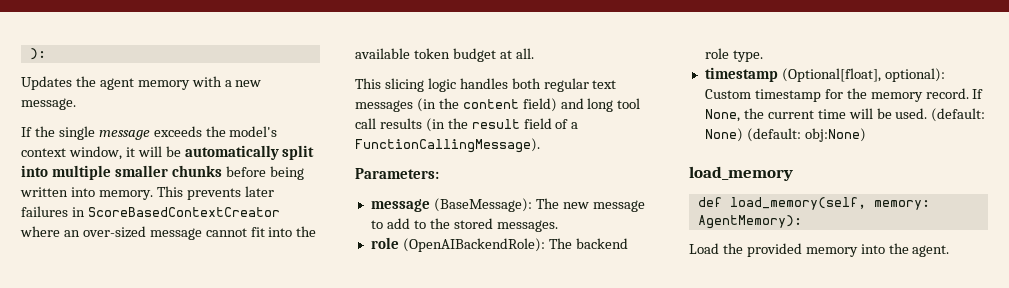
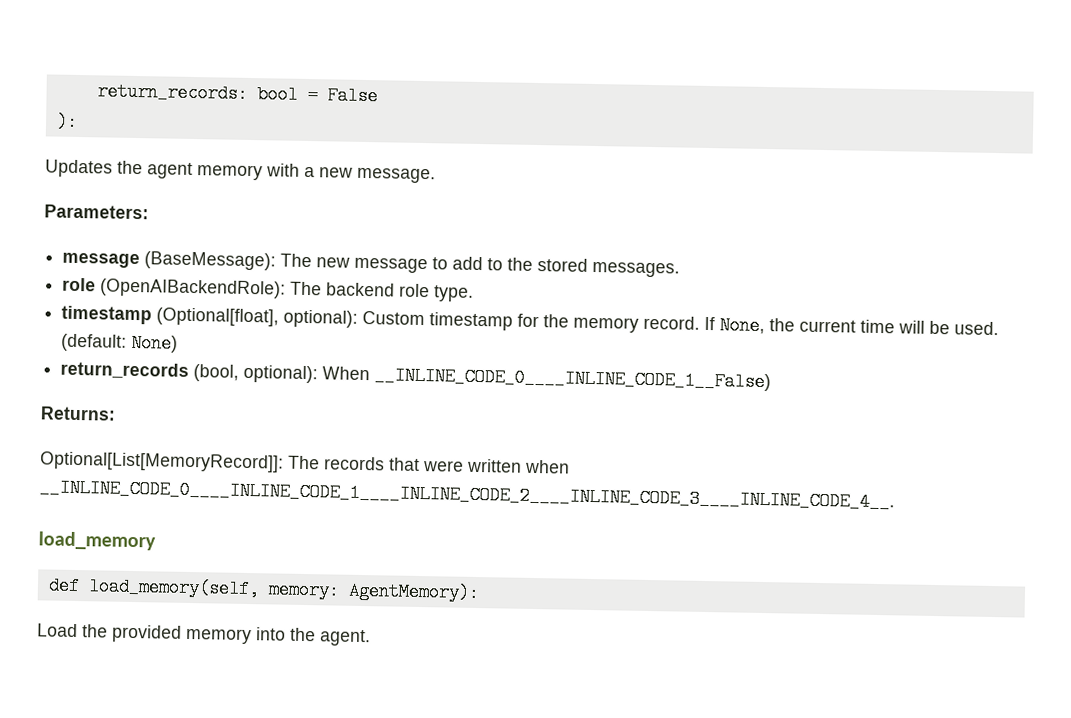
(29, 54) none -> [96,82,378,106] return_records: bool = False //
[21,126,278,140] [21,145,315,160] [21,165,304,180] [20,186,274,200] [21,206,280,217] [20,226,317,240] [355,48,534,62] [355,78,617,92] [355,98,641,112] [355,118,579,132] [355,138,540,153] // If the single message exceeds the model's context window, it will be automatically split into multiple smaller chunks before being written into memory. This prevents later failures in ScoreBasedContextCreator where an over-sized message cannot fit into the available token budget at all. // This slicing logic handles both regular text messages (in the content field) and long tool call results (in the result field of a FunctionCallingMessage). -> (436, 175) none
[746,128,866,142] (default: obj:None) -> [60,361,772,392] [40,406,116,421] [40,451,570,474] [39,478,895,512] // return_records (bool, optional): When __INLINE_CODE_0____INLINE_CODE_1__False) // Returns: // Optional[List[MemoryRecord]]: The records that were written when __INLINE_CODE_0____INLINE_CODE_1____INLINE_CODE_2____INLINE_CODE_3____INLINE_CODE_4__.

